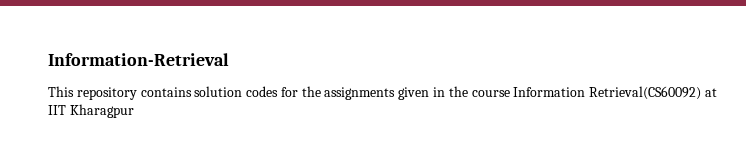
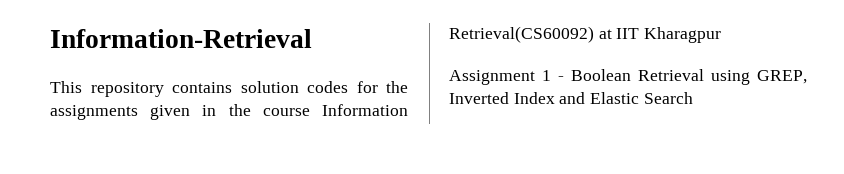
(134, 111) none -> [449,69,807,85] [449,92,693,104] // Assignment 1 - Boolean Retrieval using GREP, Inverted Index and Elastic Search

